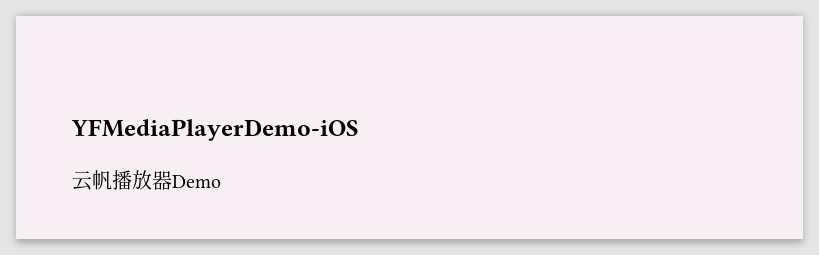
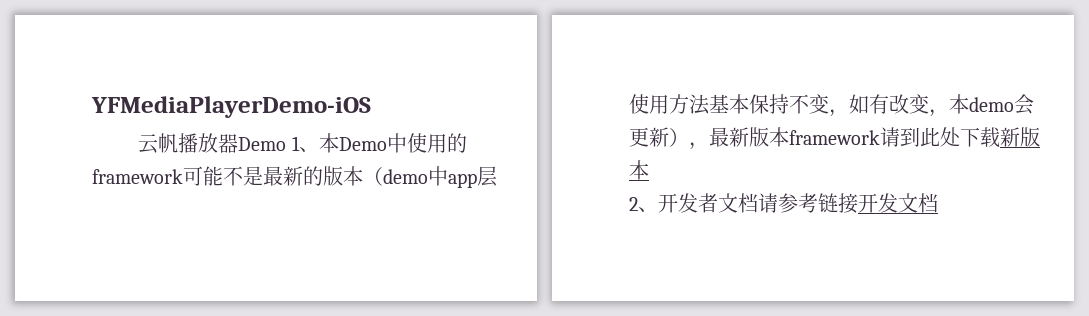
(221, 181) none -> [291,133,467,153] [92,166,497,188] [629,94,1034,117] [629,127,1040,150] [629,160,649,180] [629,193,938,214] 1、本Demo中使用的framework可能不是最新的版本（demo中app层使用方法基本保持不变，如有改变，本demo会更新），最新版本framework请到此处下载新版本 // 2、开发者文档请参考链接开发文档

